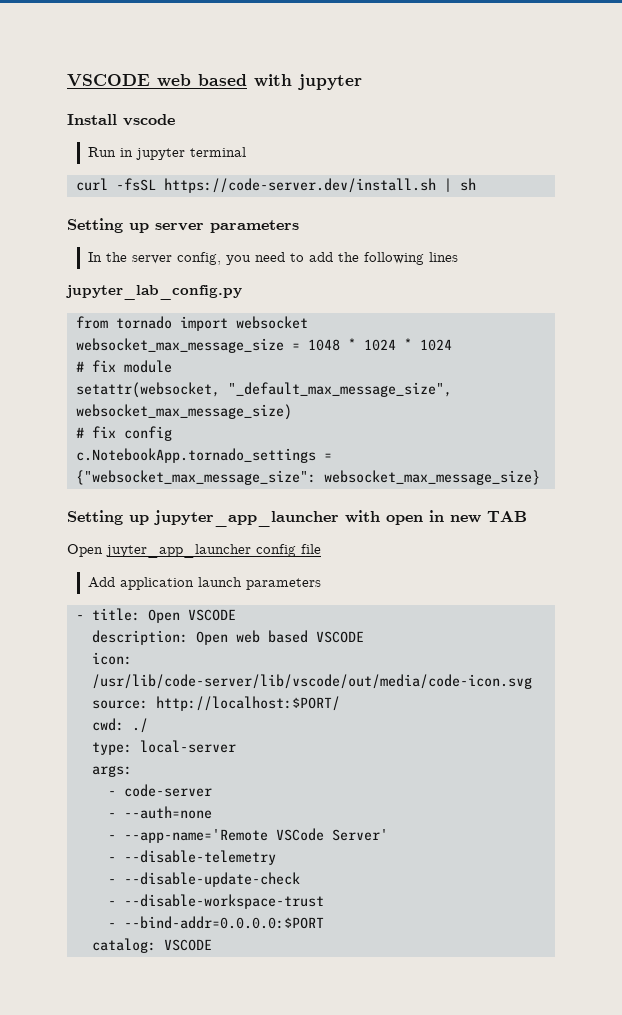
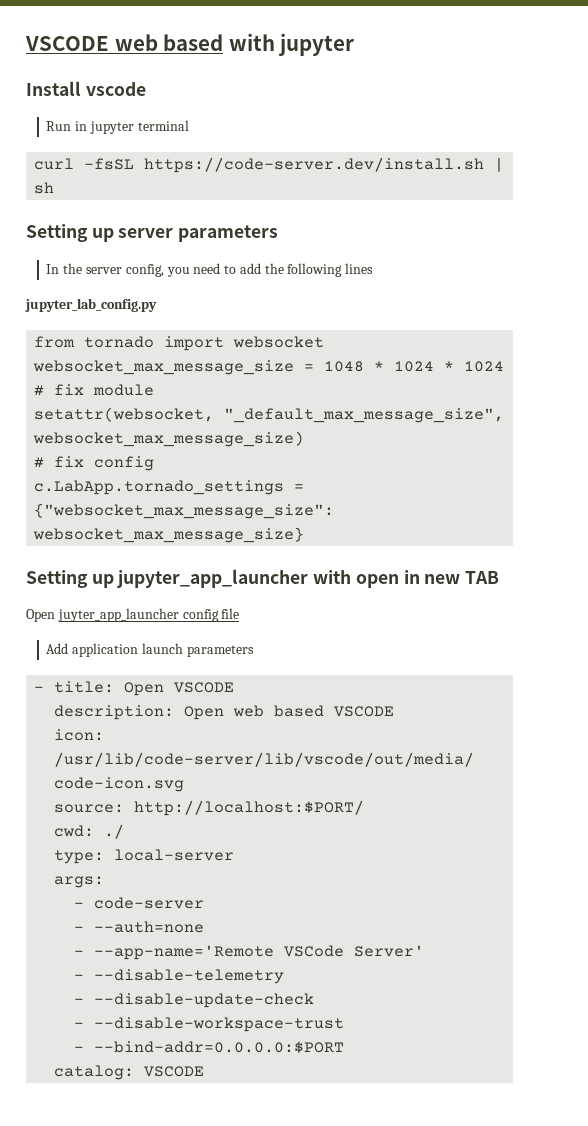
[75,448,316,463] c.NotebookApp.tornado_settings -> [34,480,285,495] c.LabApp.tornado_settings

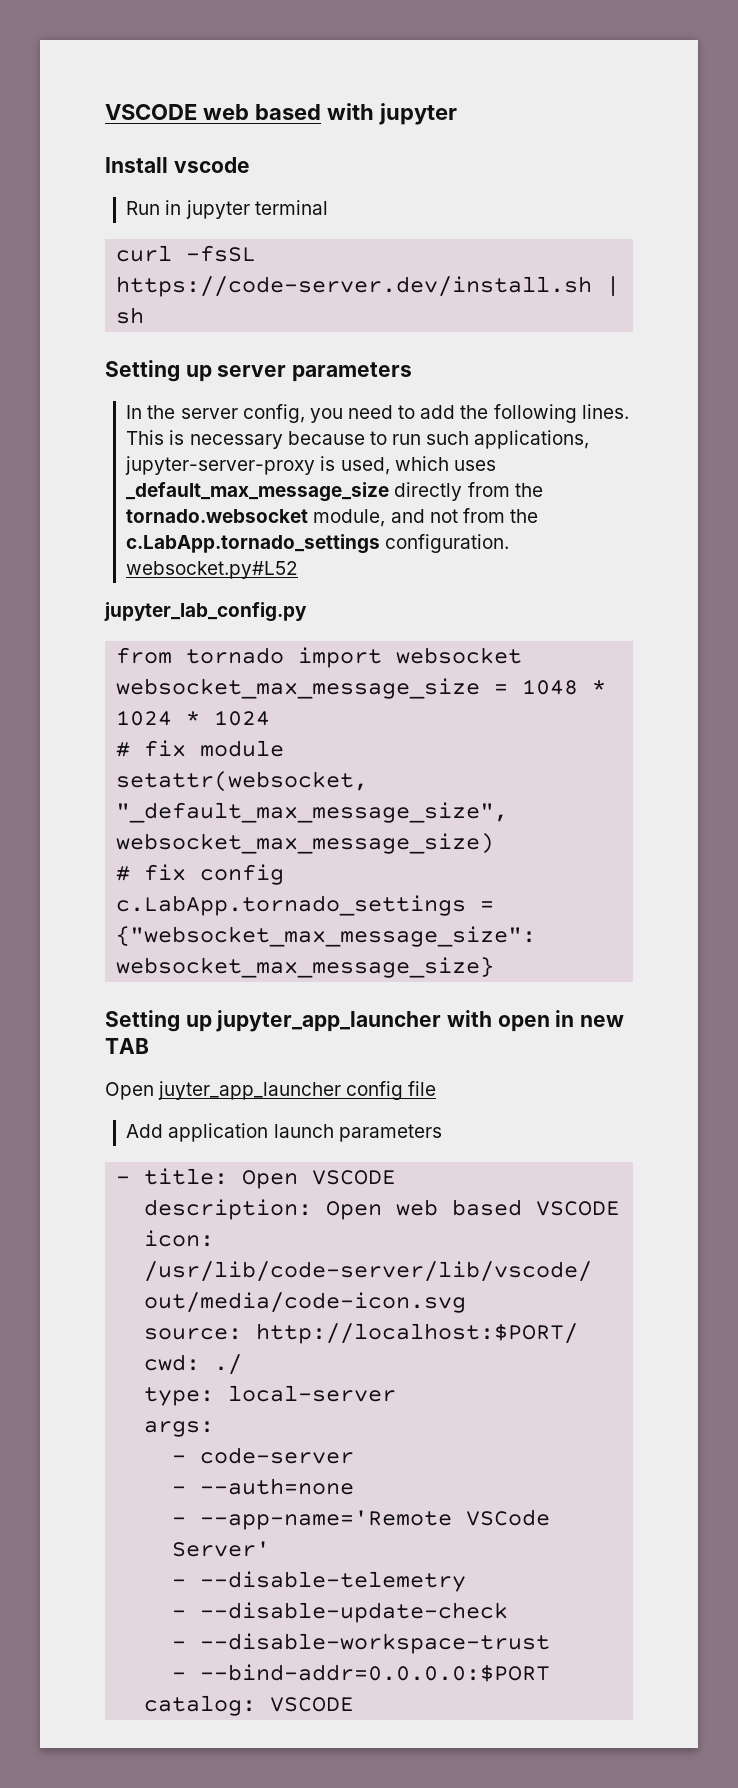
[345,263,374,274] lines -> [581,404,629,419] [126,430,590,449] [125,456,496,475] [126,482,543,502] [126,508,539,527] [126,534,510,554] [126,561,299,579] lines. This is necessary because to run such applications, jupyter-server-proxy is used, which uses _default_max_message_size directly from the tornado.websocket module, and not from the c.LabApp.tornado_settings configuration. websocket.py#L52

